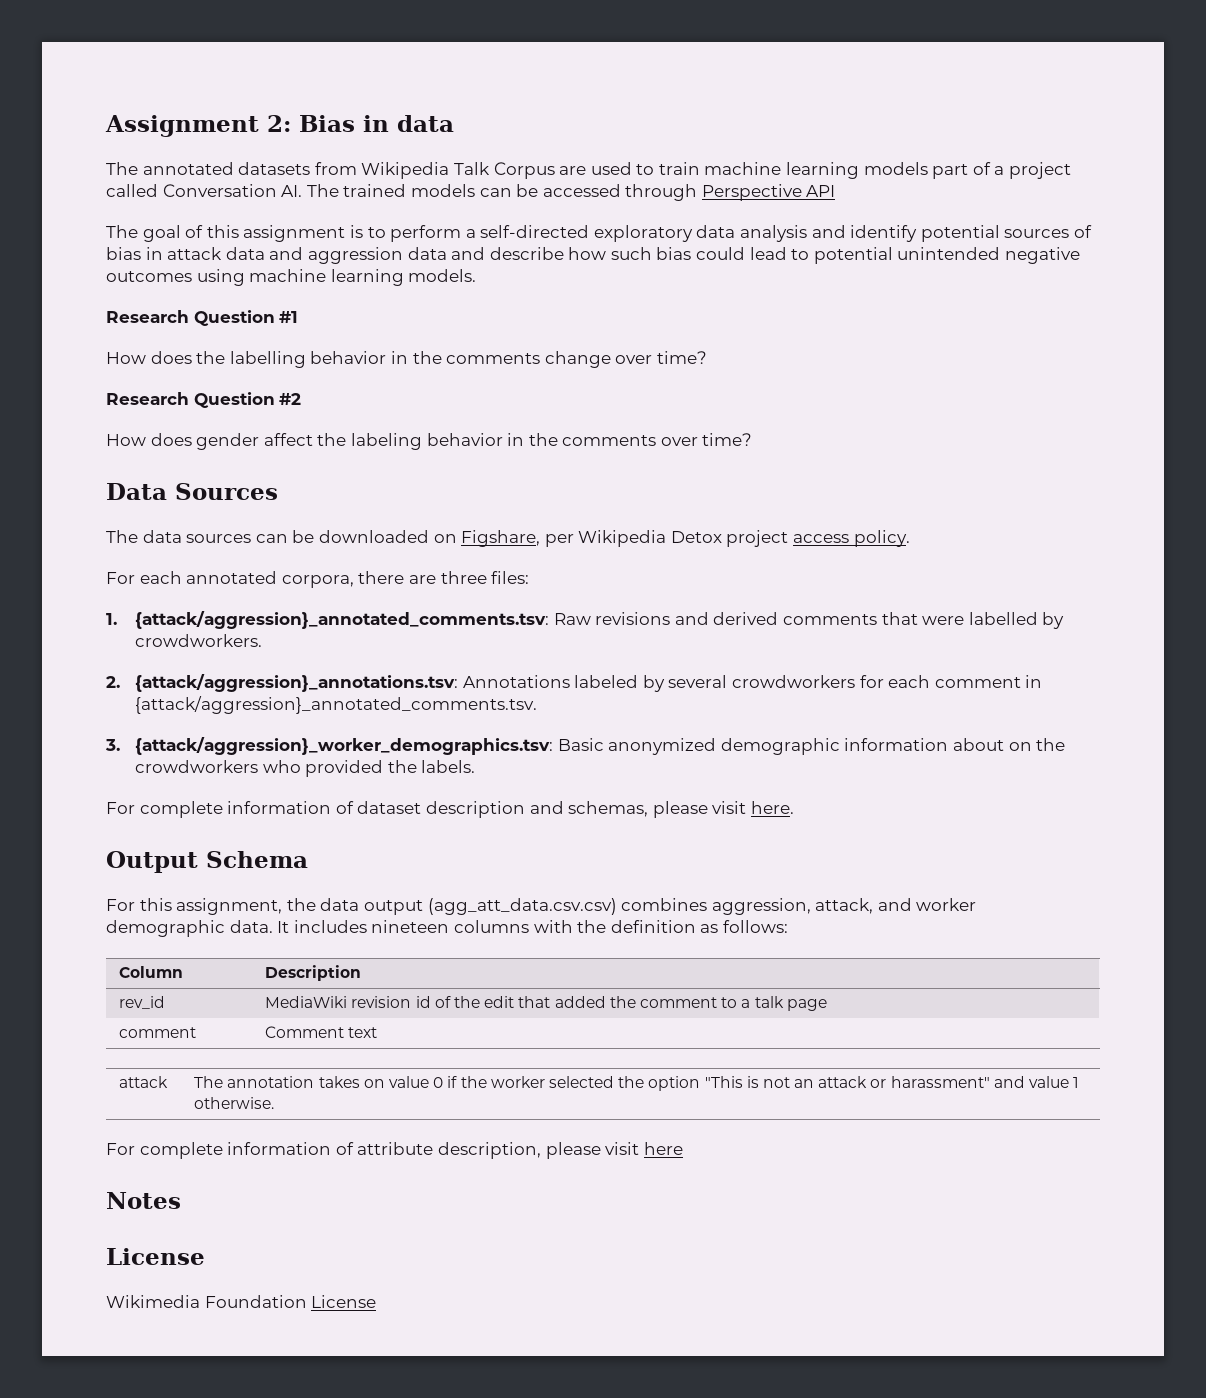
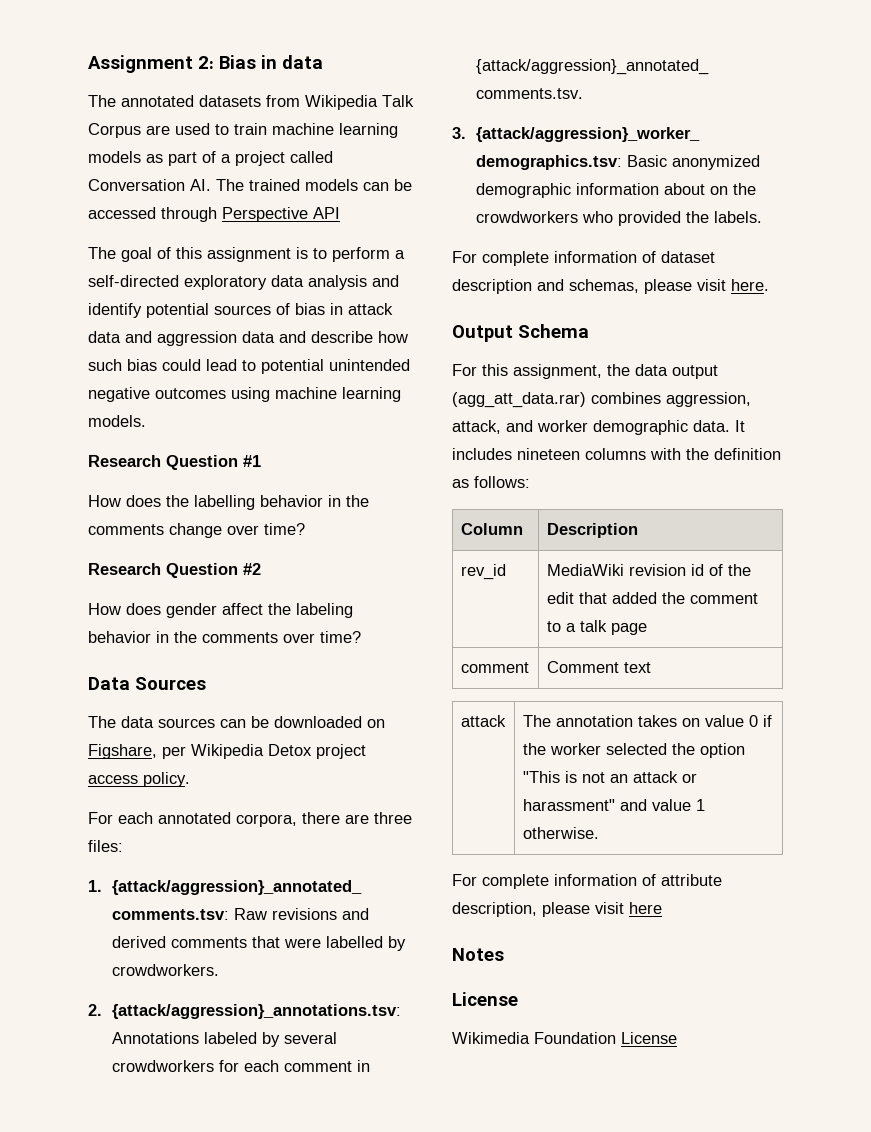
(928, 168) none -> [146,154,163,163] as
[427,898,617,915] (agg_att_data.csv.csv) -> [452,392,586,408] (agg_att_data.rar)

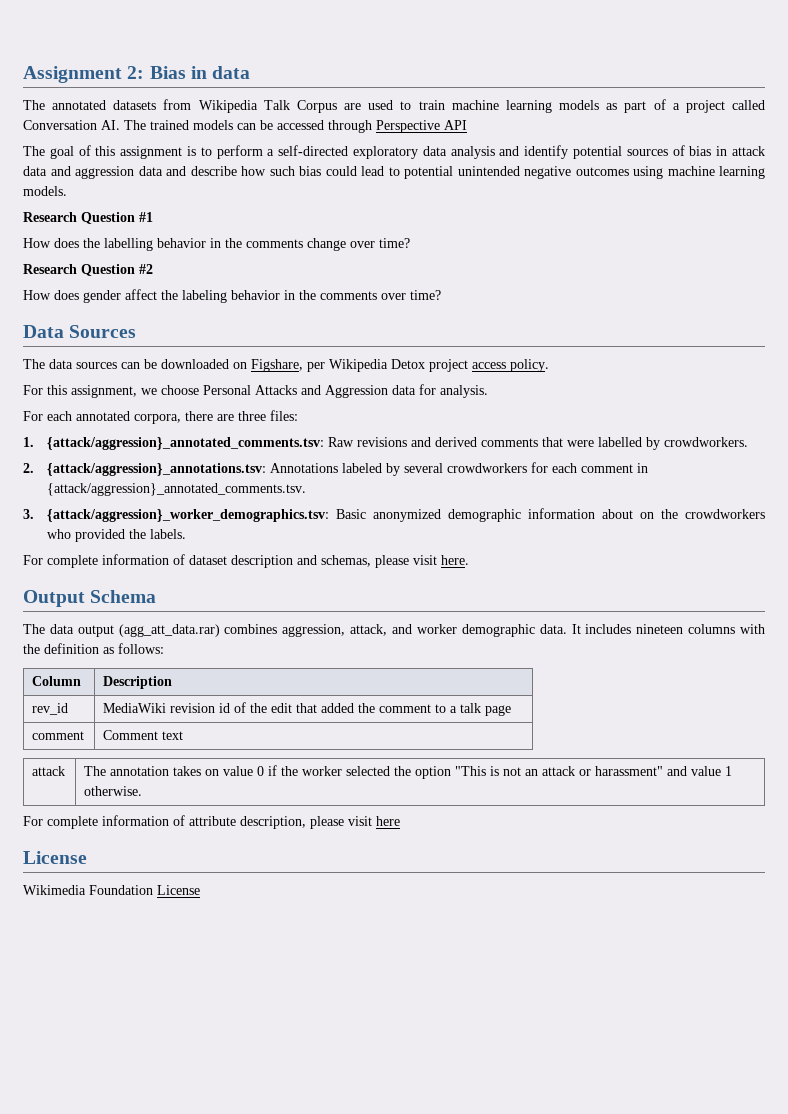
(190, 779) none -> [23,384,488,398] // For this assignment, we choose Personal Attacks and Aggression data for analysis.
[452,364,630,379] For this assignment, the -> [23,624,45,634] The
[452,948,504,961] // Notes -> (400, 821) none

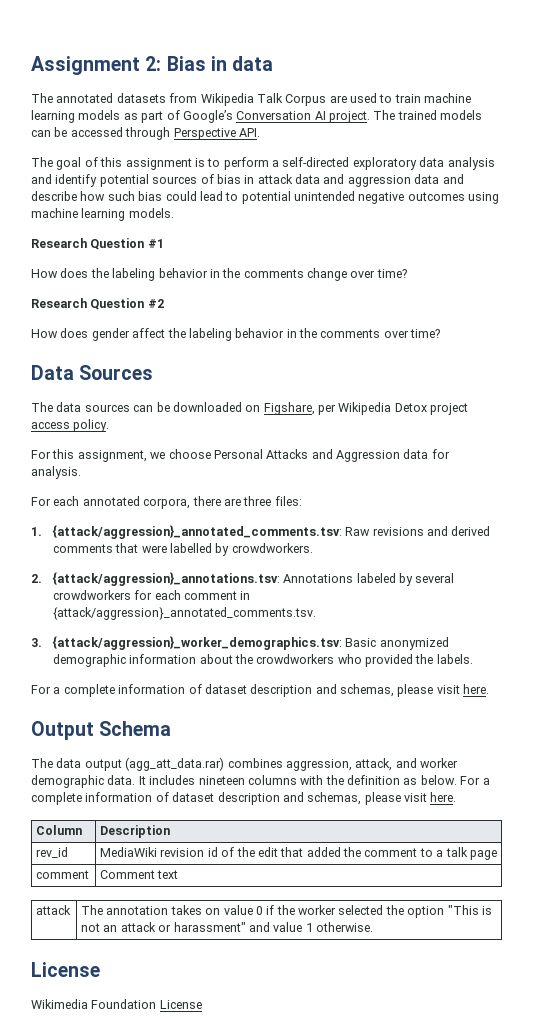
[672,100,765,113] [23,120,120,130] a project called Conversation AI. -> [182,110,370,123] Google’s Conversation AI project.
[444,120,467,130] API -> [238,128,260,137] API.
[104,238,153,251] labelling -> [112,268,156,281] labeling
[640,512,655,519] on -> (233, 659) none
(43, 560) none -> [53,687,61,694] a
[118,643,164,654] follows: -> [420,775,490,785] [31,792,457,805] below. For a complete information of dataset description and schemas, please visit here.
[23,815,400,829] // For complete information of attribute description, please visit here -> (374, 927) none

